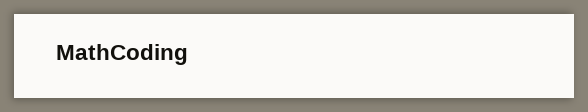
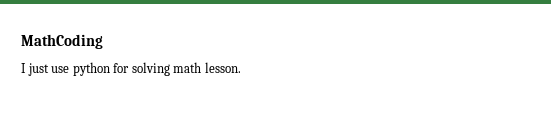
(188, 54) none -> [21,62,241,76] // I just use python for solving math lesson.

